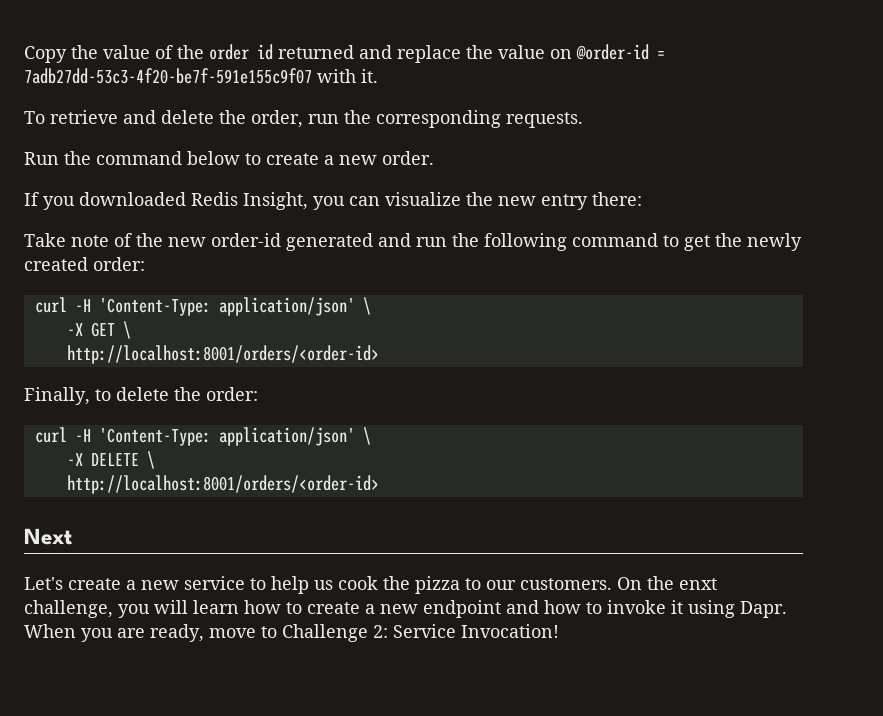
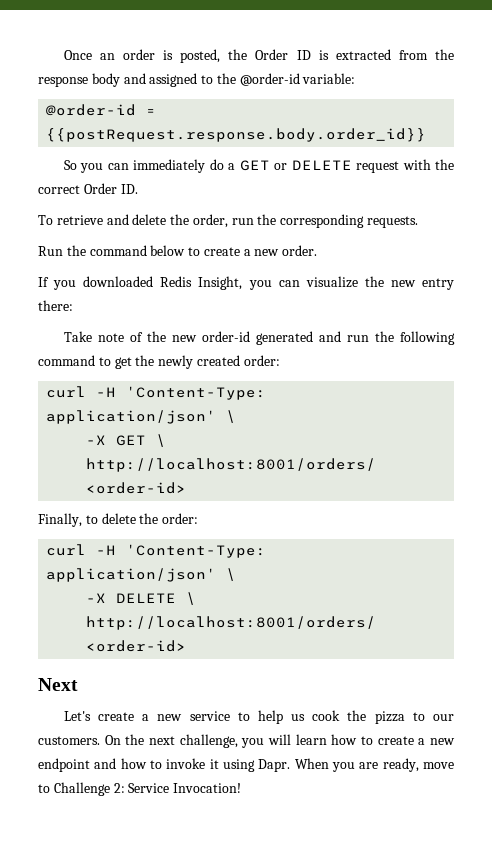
[24,44,665,63] [24,68,378,84] Copy the value of the order id returned and replace the value on @order-id = 7adb27dd-53c3-4f20-be7f-591e155c9f07 with it. -> [63,49,454,63] [38,73,356,87] [46,104,157,116] [46,128,427,142] [63,159,454,173] [38,183,138,194] Once an order is posted, the Order ID is extracted from the response body and assigned to the @order-id variable: // @order-id = {{postRequest.response.body.order_id}} // So you can immediately do a GET or DELETE request with the correct Order ID.
[679,578,717,590] enxt -> [149,736,175,745] next

